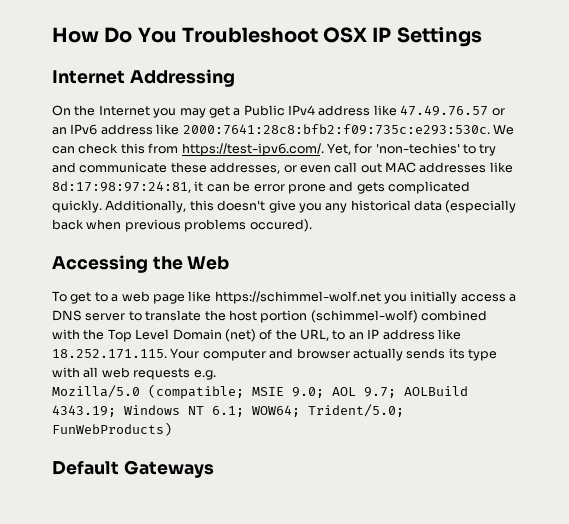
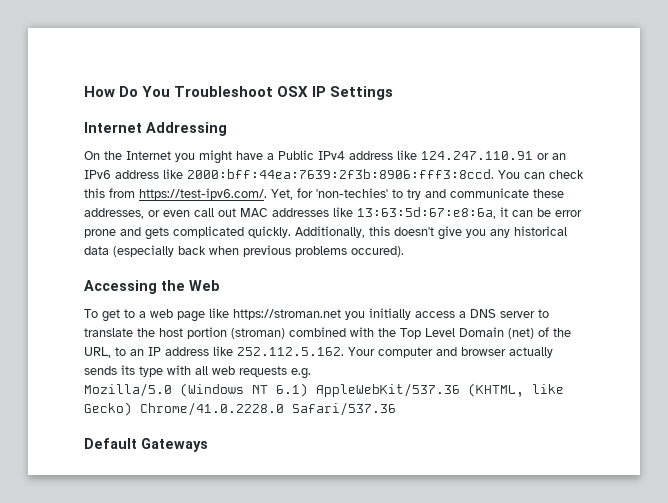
[179,106,230,118] may get -> [199,150,263,164] might have
[400,105,489,116] 47.49.76.57 -> [421,151,533,160] 124.247.110.91
[182,124,514,135] 2000:7641:28c8:bfb2:f09:735c:e293:530c. We -> [187,169,520,179] 2000:bff:44ea:7639:2f3b:8906:fff3:8ccd. You
[52,181,191,193] 8d:17:98:97:24:81, -> [357,207,496,219] 13:63:5d:67:e8:6a,
[214,291,381,304] https://schimmel-wolf.net -> [233,309,341,320] https://stroman.net
[310,310,418,323] (schimmel-wolf) -> [231,328,285,339] (stroman)
[52,349,167,359] 18.252.171.115. -> [237,347,344,356] 252.112.5.162.
[148,384,468,399] [52,404,404,417] [52,422,172,436] (compatible; MSIE 9.0; AOL 9.7; AOLBuild 4343.19; Windows NT 6.1; WOW64; Trident/5.0; FunWebProducts) -> [180,383,564,397] [84,402,396,416] (Windows NT 6.1) AppleWebKit/537.36 (KHTML, like Gecko) Chrome/41.0.2228.0 Safari/537.36

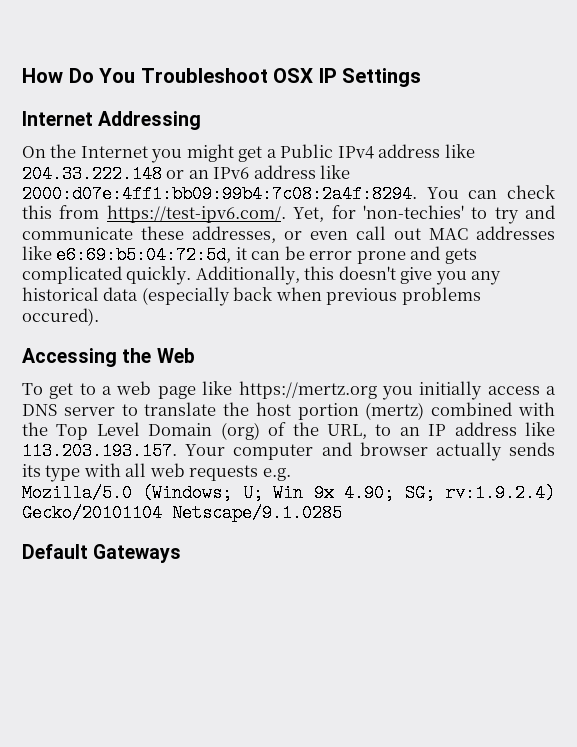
[236,151,263,160] have -> [238,146,263,162] get
[421,151,533,160] 124.247.110.91 -> [22,165,162,183] 204.33.222.148
[187,169,494,179] 2000:bff:44ea:7639:2f3b:8906:fff3:8ccd. -> [22,185,417,203] 2000:d07e:4ff1:bb09:99b4:7c08:2a4f:8294.
[357,207,496,219] 13:63:5d:67:e8:6a, -> [56,246,232,264] e6:69:b5:04:72:5d,
[233,309,341,320] https://stroman.net -> [238,381,377,399] https://mertz.org
[231,328,285,339] (stroman) -> [365,402,425,420] (mertz)
[508,328,534,339] (net) -> [220,422,260,440] (org)
[237,347,344,356] 252.112.5.162. -> [22,442,177,460] 113.203.193.157.
[180,383,564,397] [84,402,396,416] (Windows NT 6.1) AppleWebKit/537.36 (KHTML, like Gecko) Chrome/41.0.2228.0 Safari/537.36 -> [142,484,555,502] [22,504,342,522] (Windows; U; Win 9x 4.90; SG; rv:1.9.2.4) Gecko/20101104 Netscape/9.1.0285

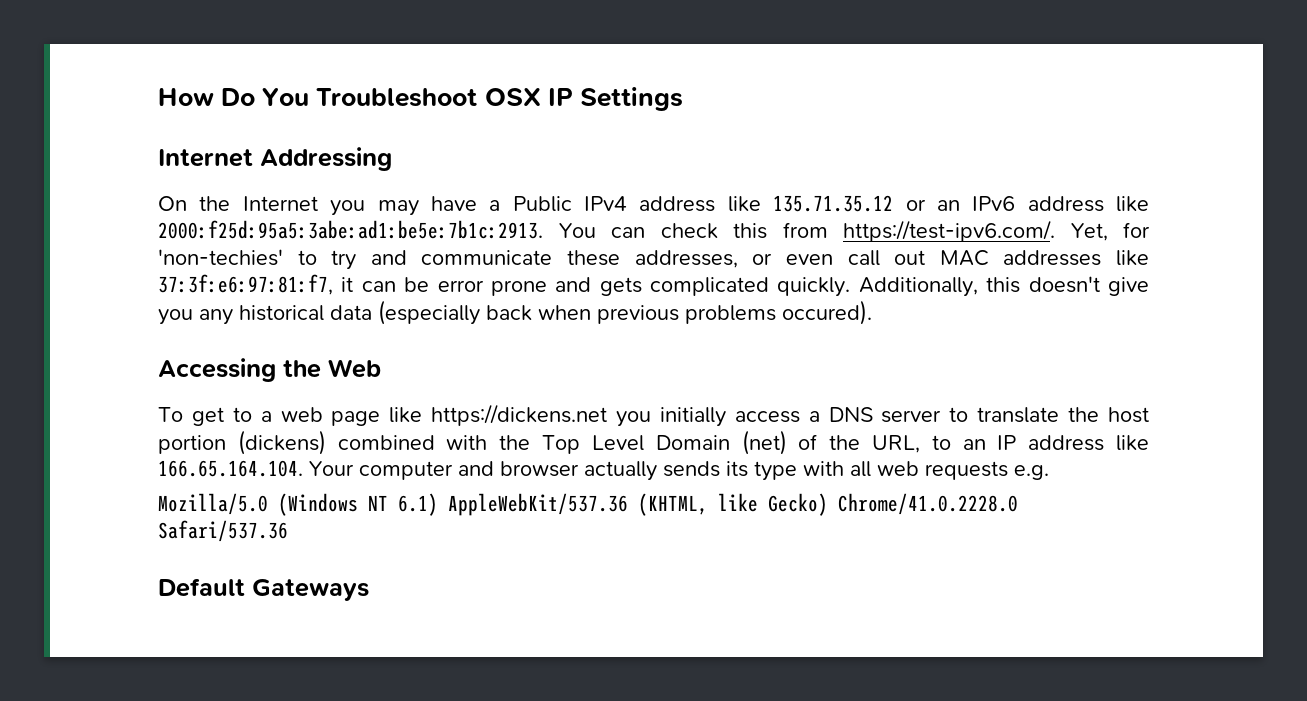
[186,144,263,162] might get -> [377,196,477,216] may have
[22,165,162,183] 204.33.222.148 -> [773,195,894,212] 135.71.35.12
[22,185,417,203] 2000:d07e:4ff1:bb09:99b4:7c08:2a4f:8294. -> [158,220,543,239] 2000:f25d:95a5:3abe:ad1:be5e:7b1c:2913.
[56,246,232,264] e6:69:b5:04:72:5d, -> [158,274,333,295] 37:3f:e6:97:81:f7,
[238,381,377,399] https://mertz.org -> [431,404,608,426] https://dickens.net
[365,402,425,420] (mertz) -> [237,430,326,455] (dickens)
[220,422,260,440] (org) -> [741,430,787,455] (net)
[22,442,177,460] 113.203.193.157. -> [158,460,303,477] 166.65.164.104.
[142,484,555,502] [22,504,342,522] (Windows; U; Win 9x 4.90; SG; rv:1.9.2.4) Gecko/20101104 Netscape/9.1.0285 -> [278,493,1018,516] [158,520,288,542] (Windows NT 6.1) AppleWebKit/537.36 (KHTML, like Gecko) Chrome/41.0.2228.0 Safari/537.36

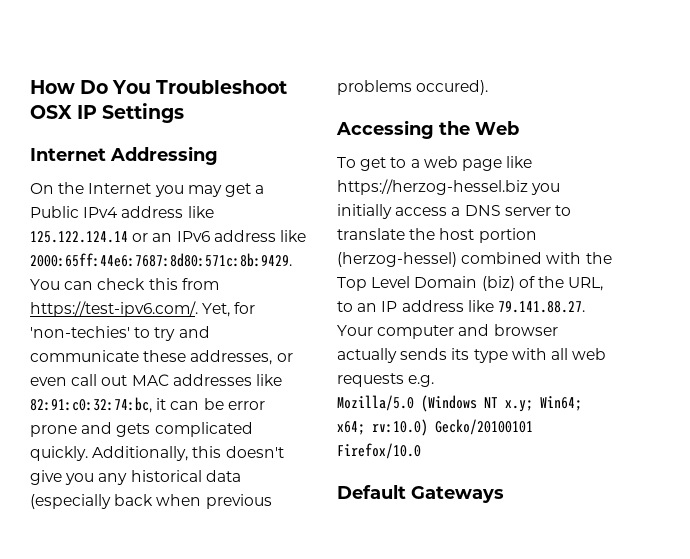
[430,196,477,211] have -> [224,183,251,197] get
[773,195,894,212] 135.71.35.12 -> [30,231,128,243] 125.122.124.14
[158,220,543,239] 2000:f25d:95a5:3abe:ad1:be5e:7b1c:2913. -> [30,253,292,267] 2000:65ff:44e6:7687:8d80:571c:8b:9429.
[158,274,333,295] 37:3f:e6:97:81:f7, -> [30,397,152,413] 82:91:c0:32:74:bc,
[431,404,608,426] https://dickens.net -> [337,179,528,195] https://herzog-hessel.biz
[237,430,326,455] (dickens) -> [337,252,457,267] (herzog-hessel)
[741,430,787,455] (net) -> [481,276,515,291] (biz)
[158,460,303,477] 166.65.164.104. -> [497,301,585,313] 79.141.88.27.
[398,493,1018,516] [158,520,288,542] 6.1) AppleWebKit/537.36 (KHTML, like Gecko) Chrome/41.0.2228.0 Safari/537.36 -> [505,396,582,412] [337,419,533,436] [337,443,421,459] x.y; Win64; x64; rv:10.0) Gecko/20100101 Firefox/10.0

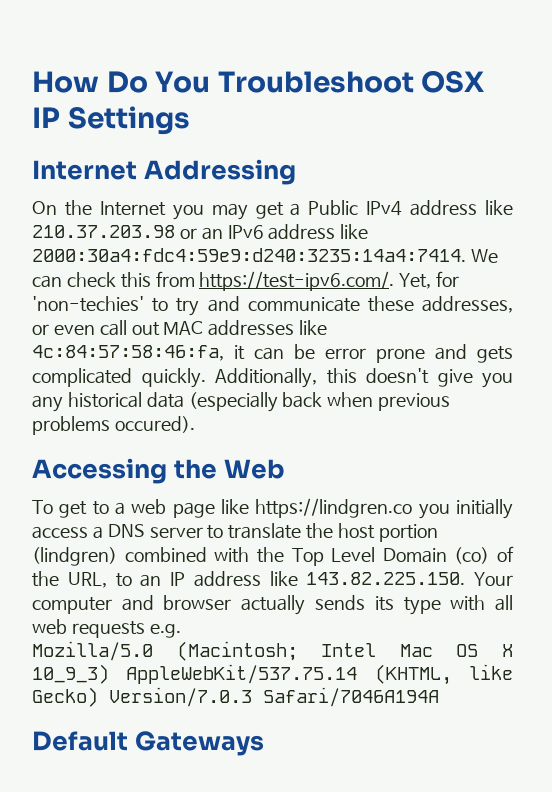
[30,231,128,243] 125.122.124.14 -> [32,225,175,238] 210.37.203.98
[30,253,292,267] [30,279,60,290] 2000:65ff:44e6:7687:8d80:571c:8b:9429. You -> [32,248,498,263] 2000:30a4:fdc4:59e9:d240:3235:14a4:7414. We
[30,397,152,413] 82:91:c0:32:74:bc, -> [32,345,224,361] 4c:84:57:58:46:fa,
[337,179,528,195] https://herzog-hessel.biz -> [255,498,413,518] https://lindgren.co
[337,252,457,267] (herzog-hessel) -> [32,547,117,566] (lindgren)
[481,276,515,291] (biz) -> [454,547,490,564] (co)
[497,301,585,313] 79.141.88.27. -> [306,572,466,585] 143.82.225.150.
[421,395,582,412] [337,419,533,436] [337,443,421,459] (Windows NT x.y; Win64; x64; rv:10.0) Gecko/20100101 Firefox/10.0 -> [176,641,514,661] [32,664,513,685] [32,687,439,707] (Macintosh; Intel Mac OS X 10_9_3) AppleWebKit/537.75.14 (KHTML, like Gecko) Version/7.0.3 Safari/7046A194A

